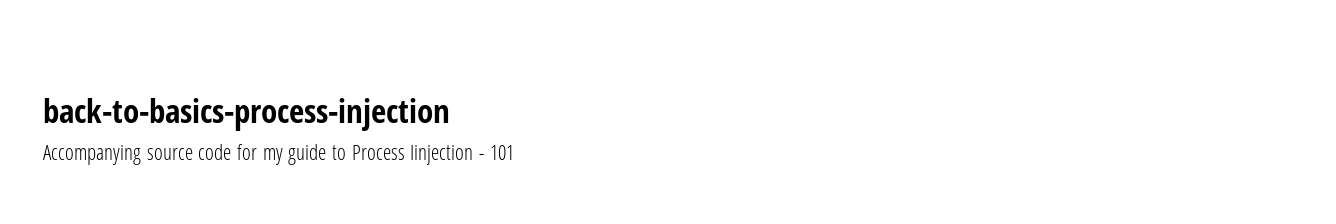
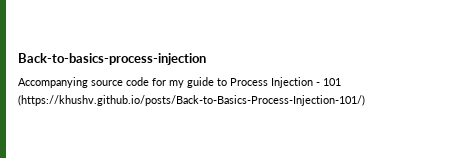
[43,98,450,131] back-to-basics-process-injection -> [18,53,206,65] Back-to-basics-process-injection
[410,145,474,165] Iinjection -> [271,77,313,88] Injection
(514, 152) none -> [18,95,365,106] (https://khushv.github.io/posts/Back-to-Basics-Process-Injection-101/)

